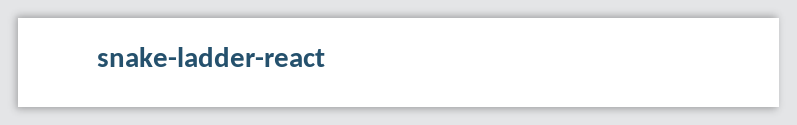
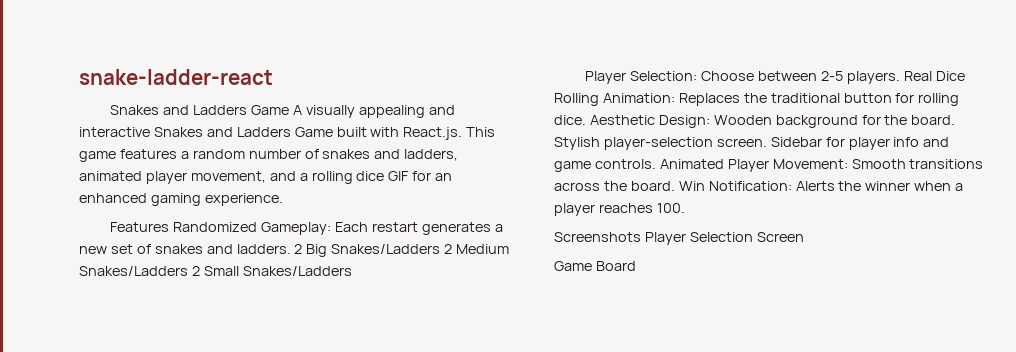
(325, 57) none -> [110,105,455,118] [79,127,496,140] [79,149,459,162] [79,171,453,184] [79,193,283,206] [110,222,503,235] [79,244,510,257] [79,266,352,276] [585,71,965,84] [554,93,960,106] [554,115,956,128] [554,137,950,150] [554,159,984,172] [554,181,964,191] [554,203,685,216] [554,232,804,245] [554,261,636,271] // Snakes and Ladders Game A visually appealing and interactive Snakes and Ladders Game built with React.js. This game features a random number of snakes and ladders, animated player movement, and a rolling dice GIF for an enhanced gaming experience. // Features Randomized Gameplay: Each restart generates a new set of snakes and ladders. 2 Big Snakes/Ladders 2 Medium Snakes/Ladders 2 Small Snakes/Ladders // Player Selection: Choose between 2-5 players. Real Dice Rolling Animation: Replaces the traditional button for rolling dice. Aesthetic Design: Wooden background for the board. Stylish player-selection screen. Sidebar for player info and game controls. Animated Player Movement: Smooth transitions across the board. Win Notification: Alerts the winner when a player reaches 100. // Screenshots Player Selection Screen // Game Board

